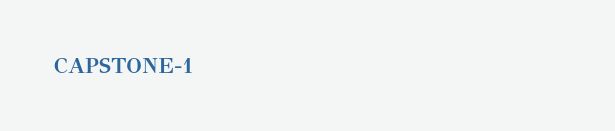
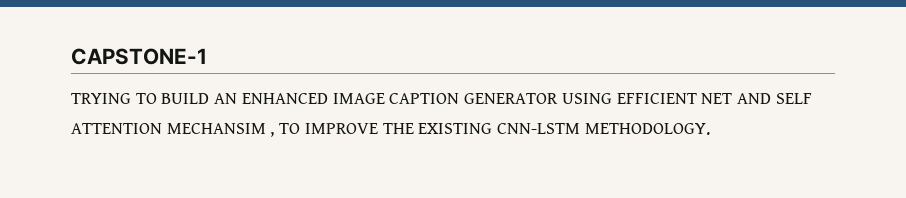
(193, 65) none -> [71,93,812,104] [71,123,710,137] // TRYING TO BUILD AN ENHANCED IMAGE CAPTION GENERATOR USING EFFICIENT NET AND SELF ATTENTION MECHANSIM , TO IMPROVE THE EXISTING CNN-LSTM METHODOLOGY.

